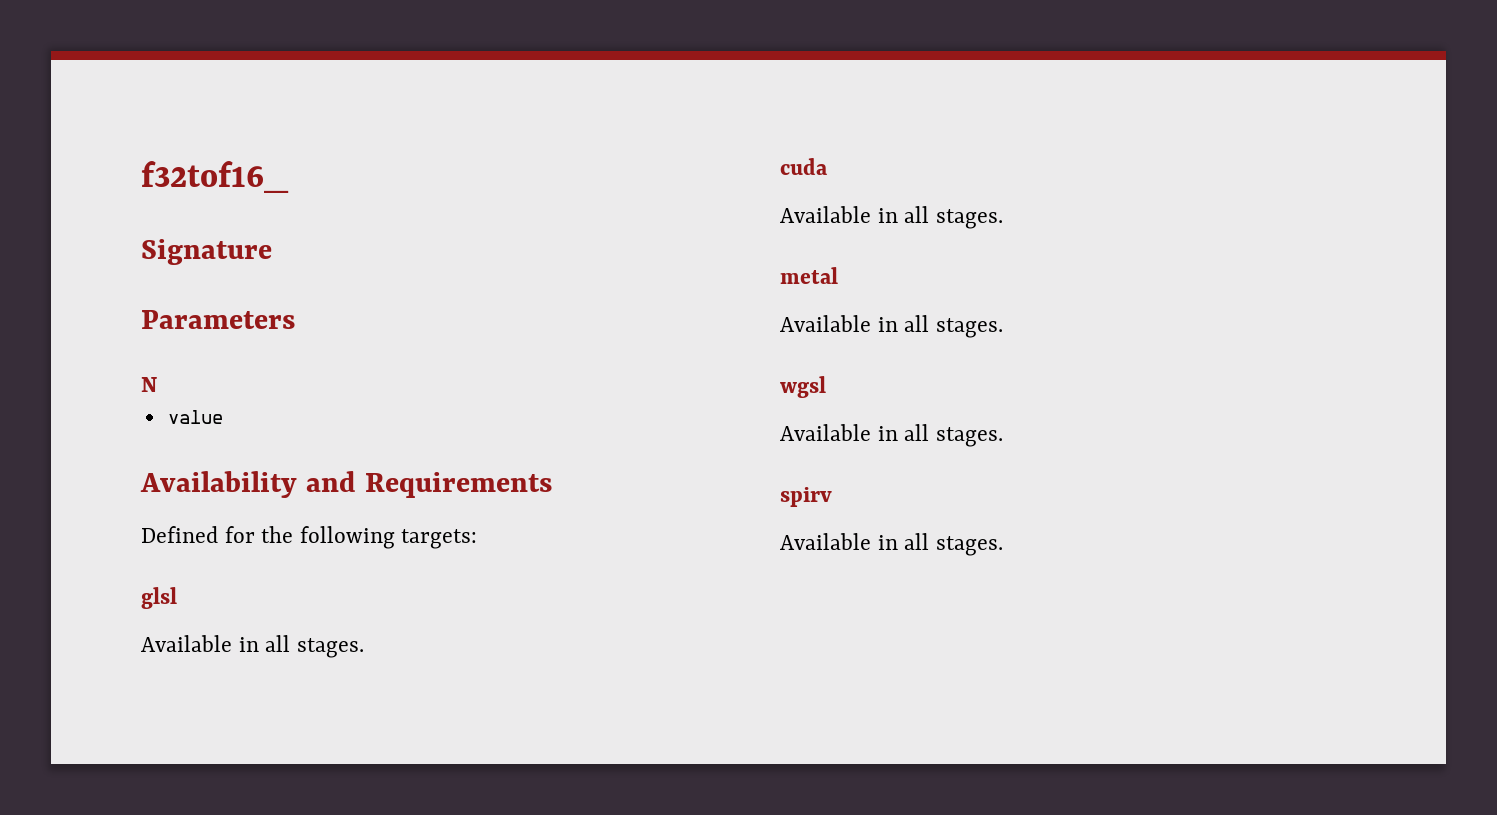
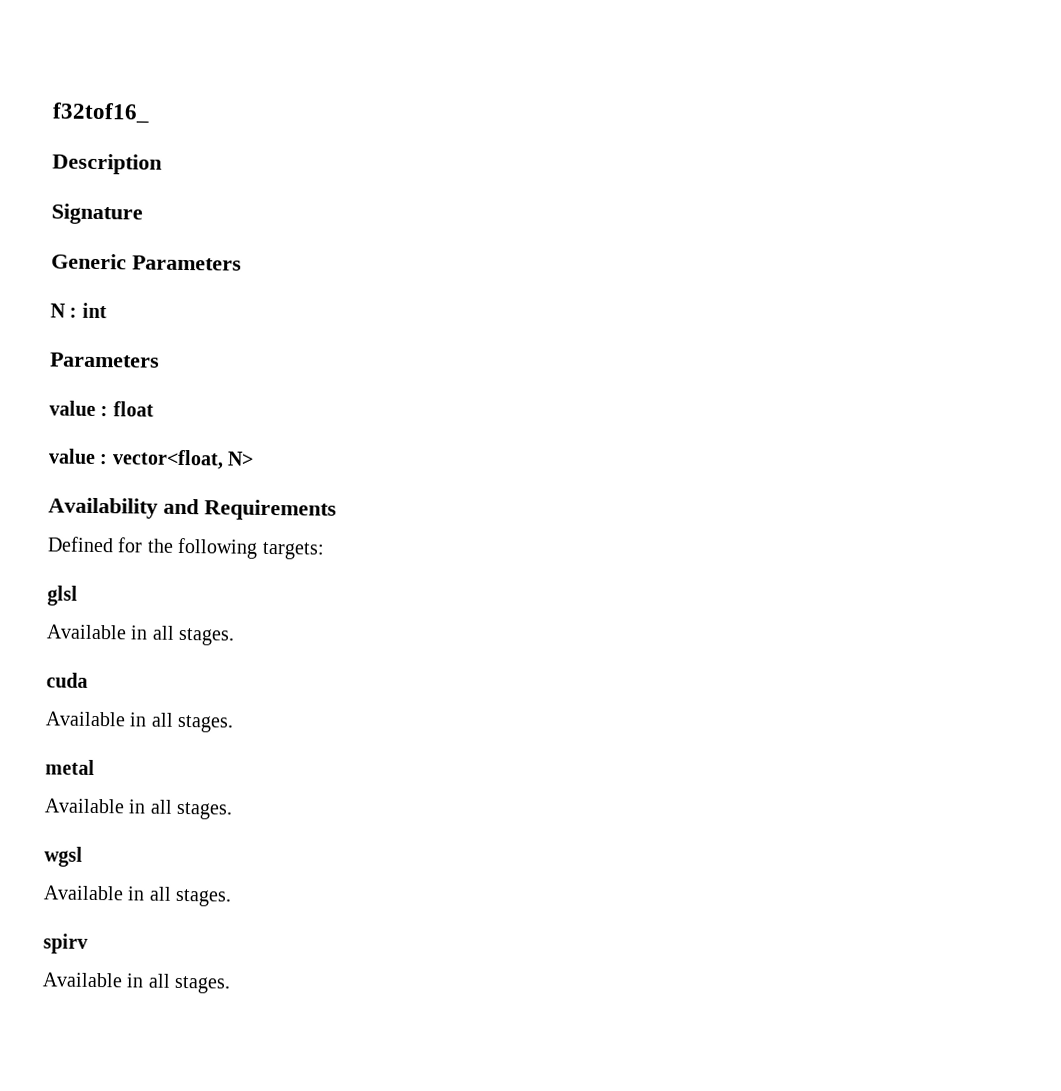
(289, 177) none -> [52,153,162,175] // Description
(272, 252) none -> [51,253,127,270] Generic
[167,410,223,424] // value -> [69,302,107,319] [50,352,160,368] [49,400,154,417] [48,448,255,470] : int // Parameters // value : float // value : vector<float, N>

